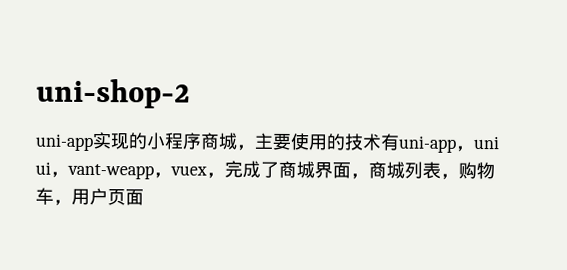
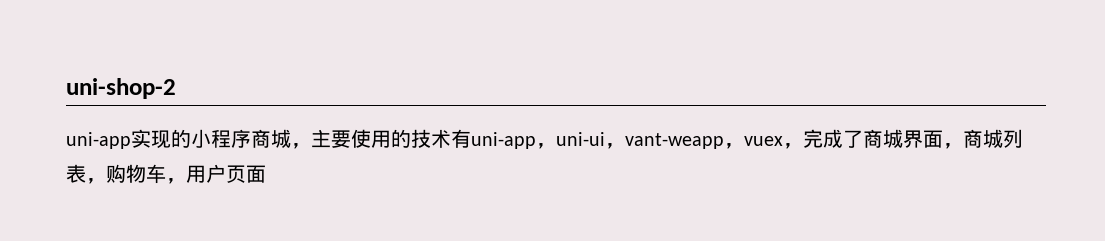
[473,135,499,150] [35,161,51,175] uni ui -> [556,132,605,146] uni-ui

